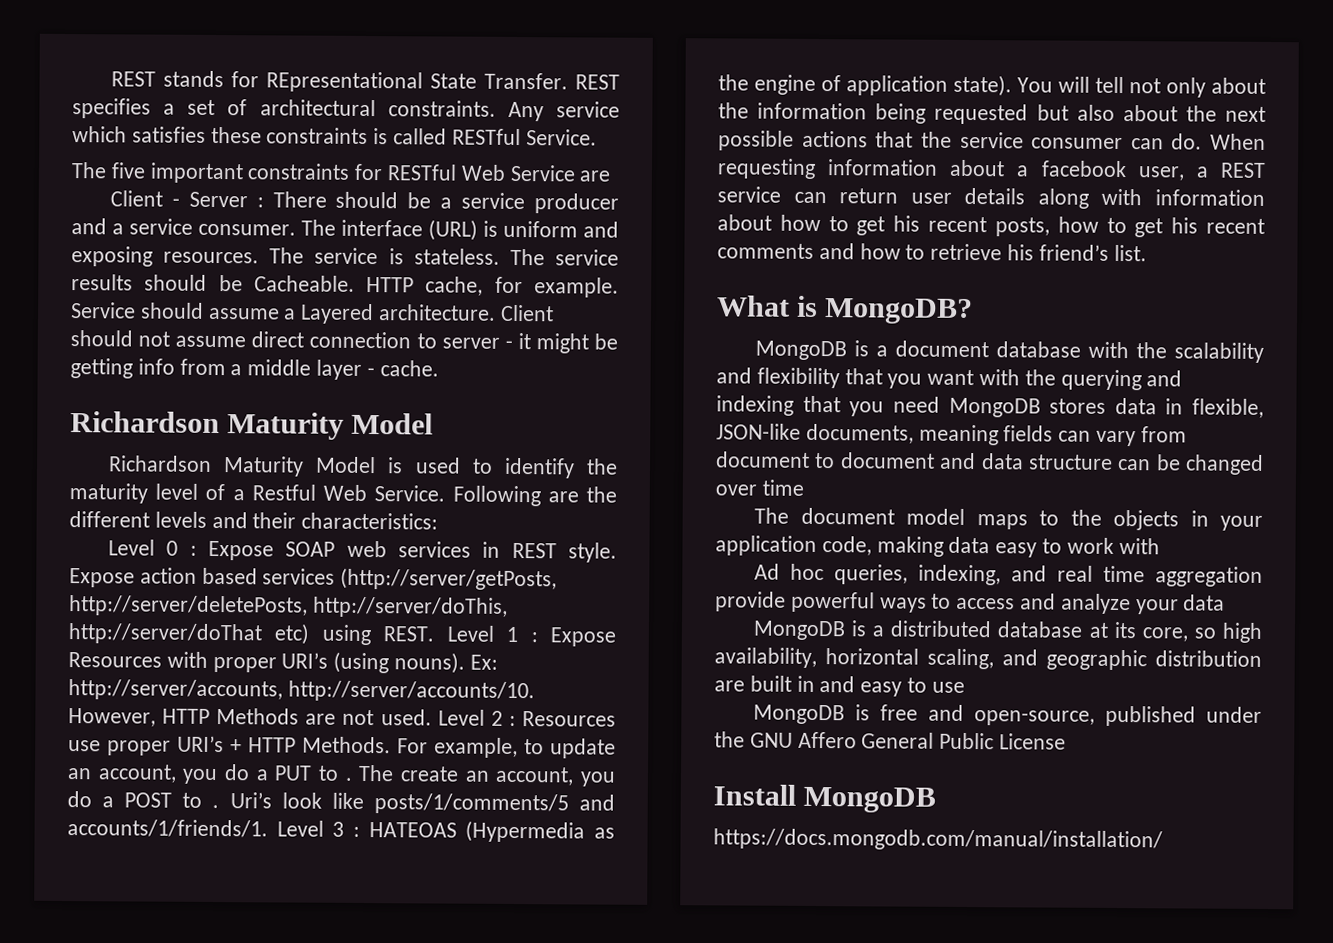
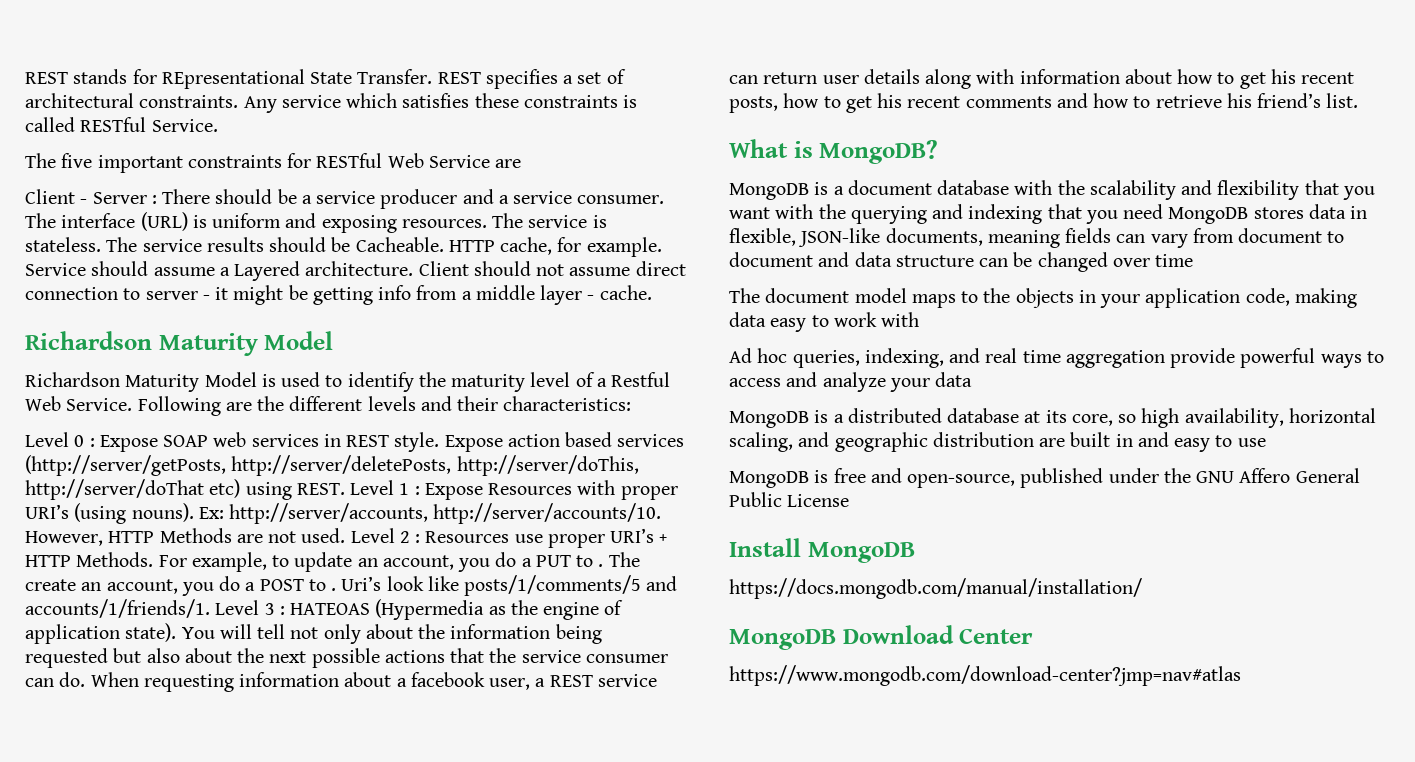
(1163, 840) none -> [729,625,1034,650] [729,665,1241,686] // MongoDB Download Center // https://www.mongodb.com/download-center?jmp=nav#atlas

